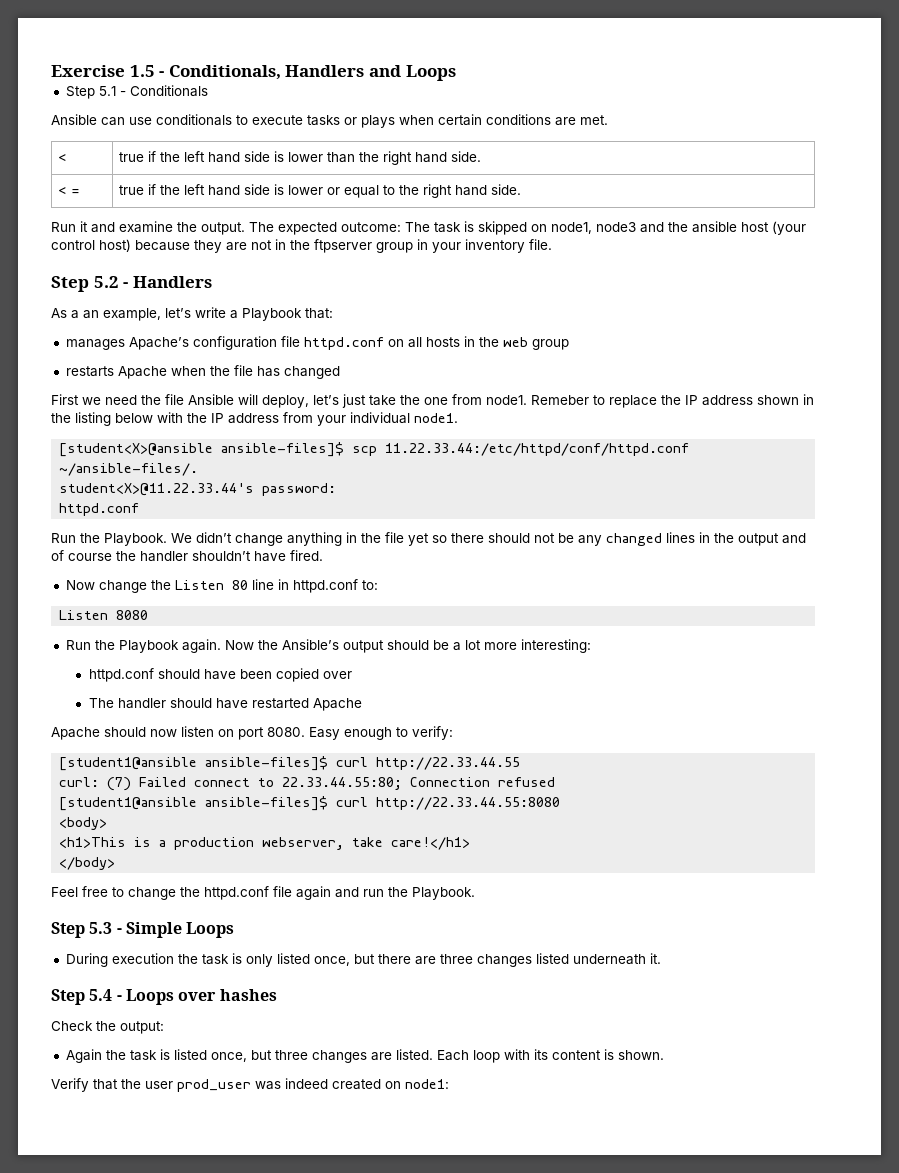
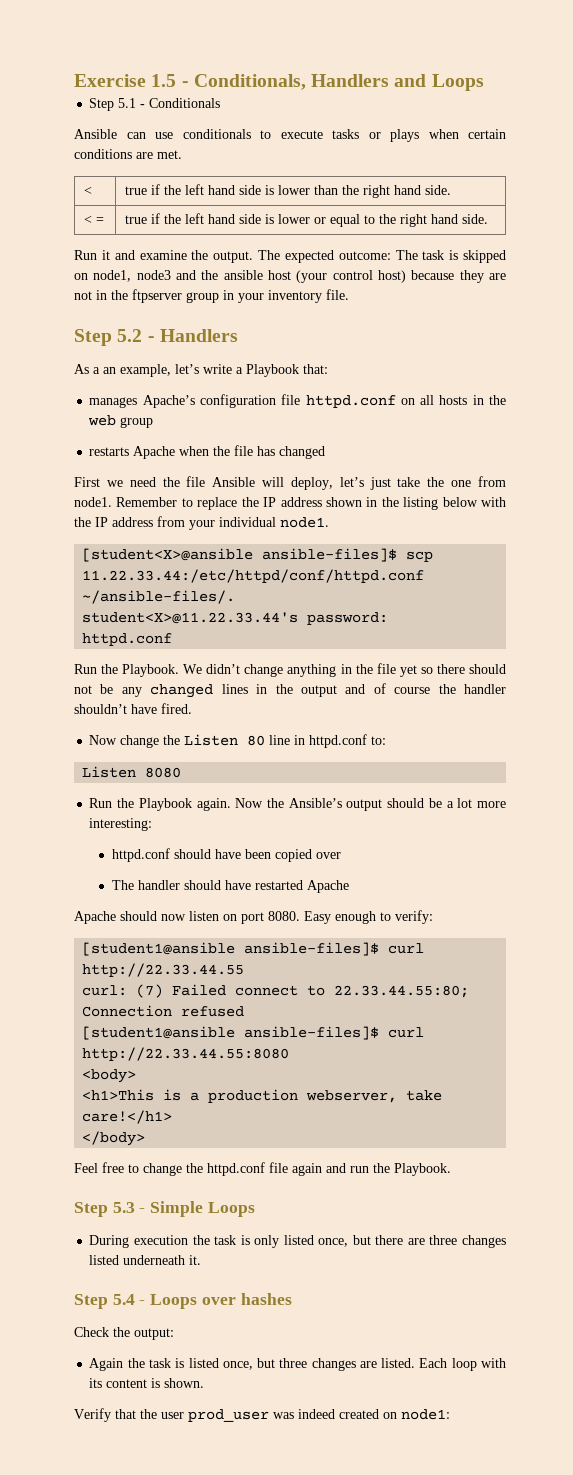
[531,395,589,405] Remeber -> [116,497,178,507] Remember

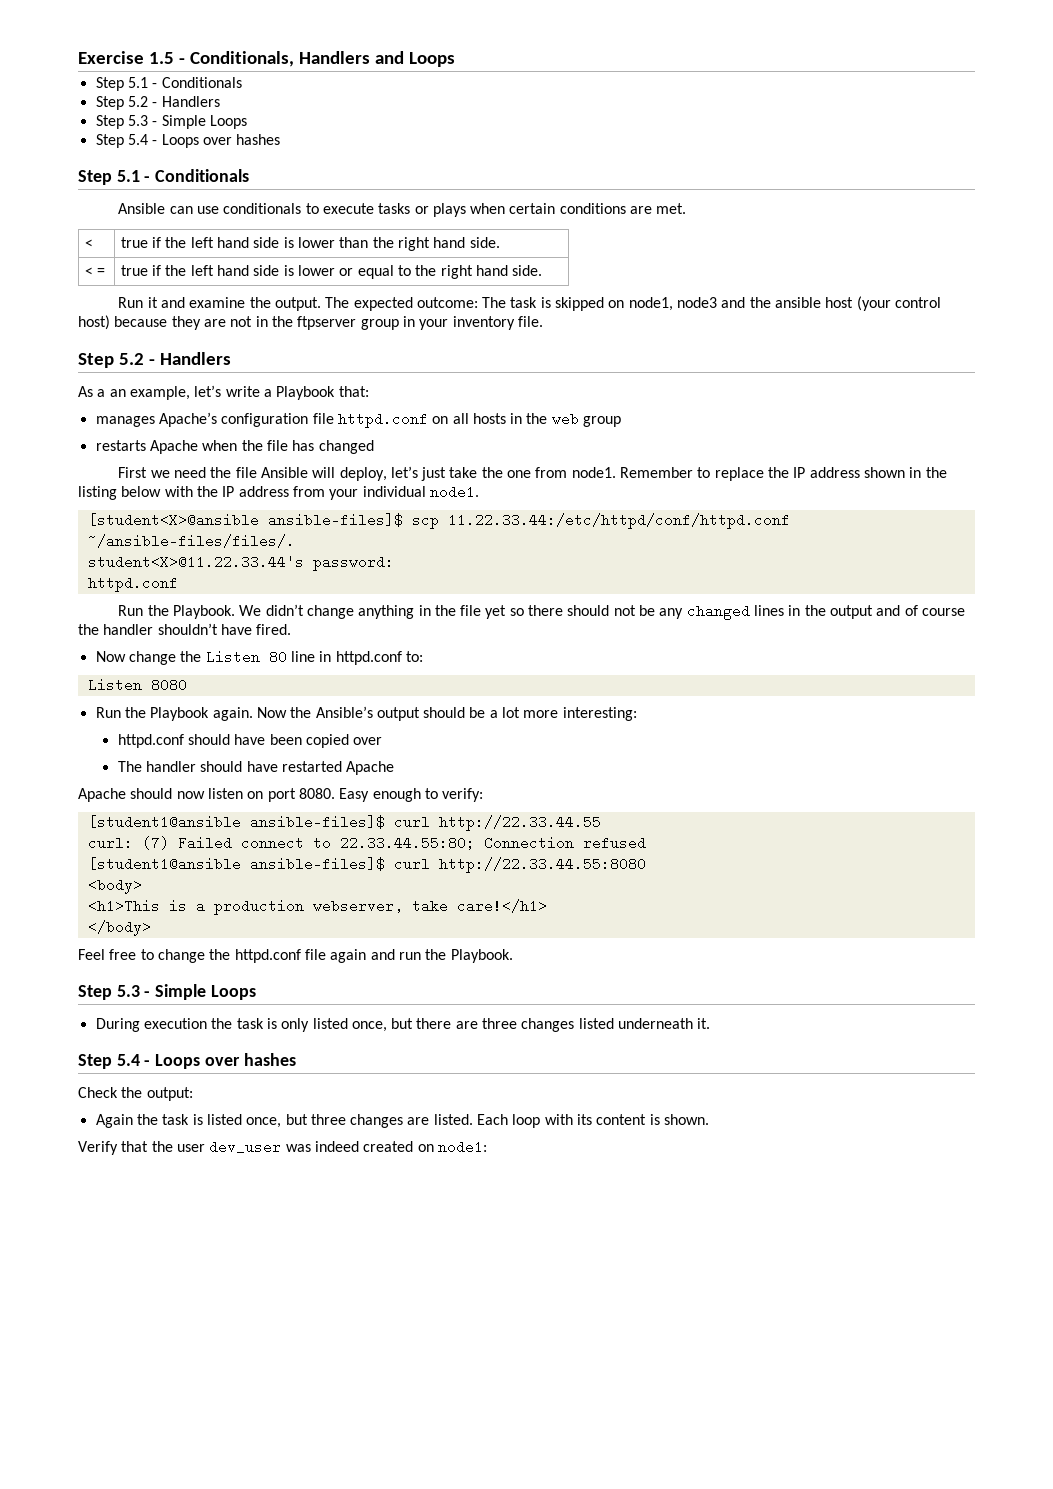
(221, 103) none -> [95,96,220,110] [95,115,247,129] [95,134,281,148] [78,169,250,185] // Step 5.2 - Handlers // Step 5.3 - Simple Loops // Step 5.4 - Loops over hashes // Step 5.1 - Conditionals
[82,590,236,604] ~/ansible-files/. -> [87,534,295,548] ~/ansible-files/files/.
[188,1409,269,1422] prod_user -> [209,1140,282,1154] dev_user

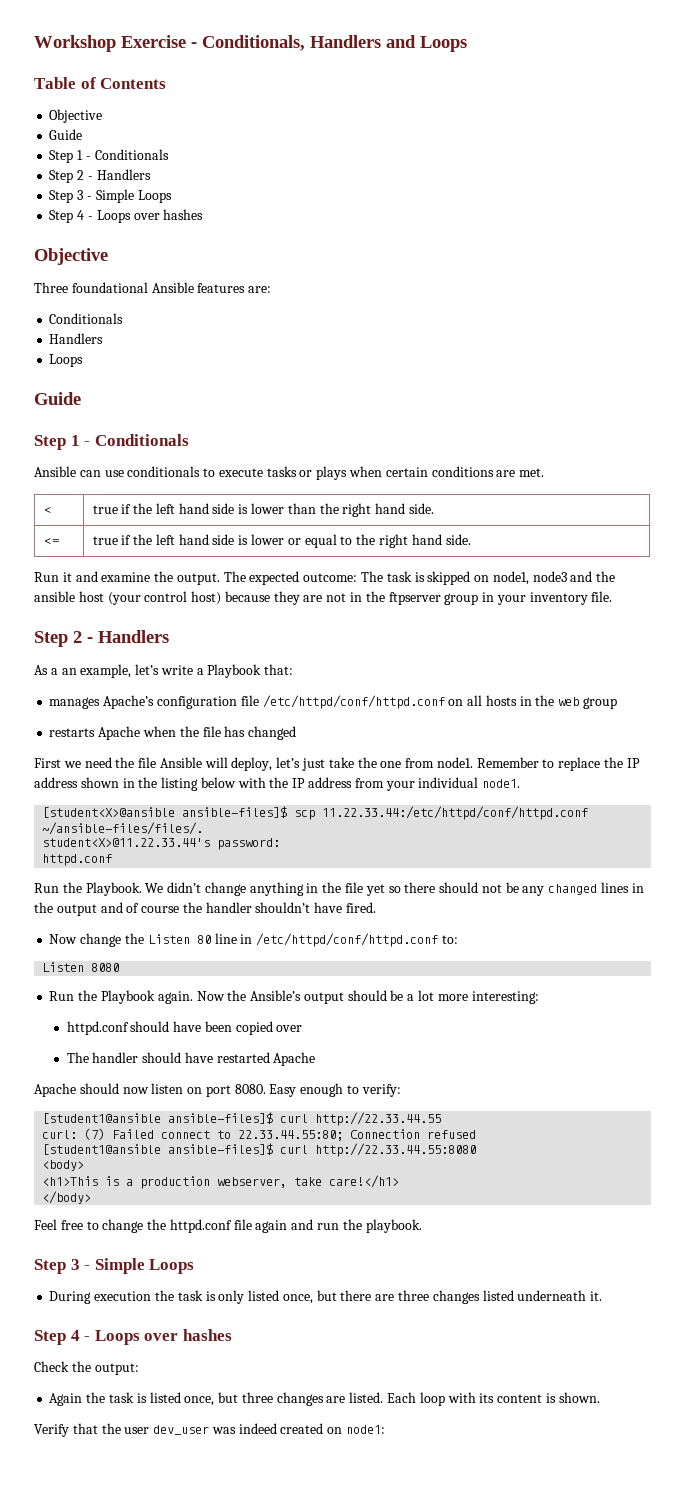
[78,51,174,64] Exercise 1.5 -> [34,35,186,52] Workshop Exercise
[95,77,148,91] // Step 5.1 -> [34,77,167,89] [49,109,103,123] [49,129,83,140] [49,150,84,163] // Table of Contents // Objective // Guide // Step 1
[127,96,148,107] 5.2 -> [77,170,85,180] 2
[127,115,148,126] 5.3 -> [77,190,84,200] 3
[127,134,281,148] [78,170,140,185] 5.4 - Loops over hashes // Step 5.1 -> [77,209,204,223] [34,248,108,265] [34,282,272,293] [49,313,124,324] [49,333,104,344] [49,354,84,367] [34,392,81,405] [34,435,80,450] 4 - Loops over hashes // Objective // Three foundational Ansible features are: // Conditionals // Handlers // Loops // Guide // Step 1
[84,267,106,276] < = -> [43,538,60,545] <=
[118,353,144,365] 5.2 -> [73,631,82,643] 2
[337,412,428,428] httpd.conf -> [262,695,445,709] /etc/httpd/conf/httpd.conf
[335,651,402,665] httpd.conf -> [256,933,439,947] /etc/httpd/conf/httpd.conf
[450,949,513,963] [78,985,140,1000] Playbook. // Step 5.3 -> [365,1219,422,1233] [34,1259,80,1274] playbook. // Step 3
[116,1054,140,1066] 5.4 -> [70,1330,80,1341] 4

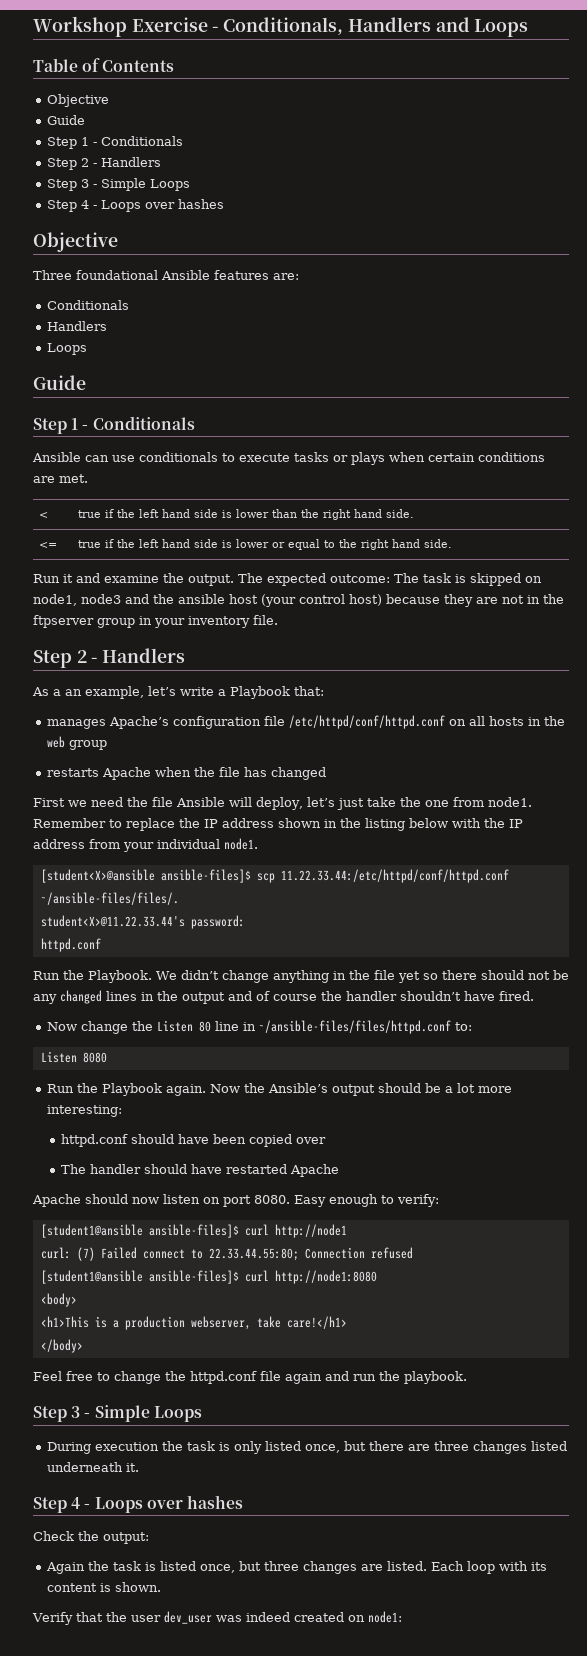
[256,933,439,947] /etc/httpd/conf/httpd.conf -> [258,1020,451,1034] ~/ansible-files/files/httpd.conf
[315,1112,442,1126] http://22.33.44.55 -> [274,1224,347,1238] http://node1
[315,1143,477,1157] http://22.33.44.55:8080 -> [274,1270,377,1284] http://node1:8080

